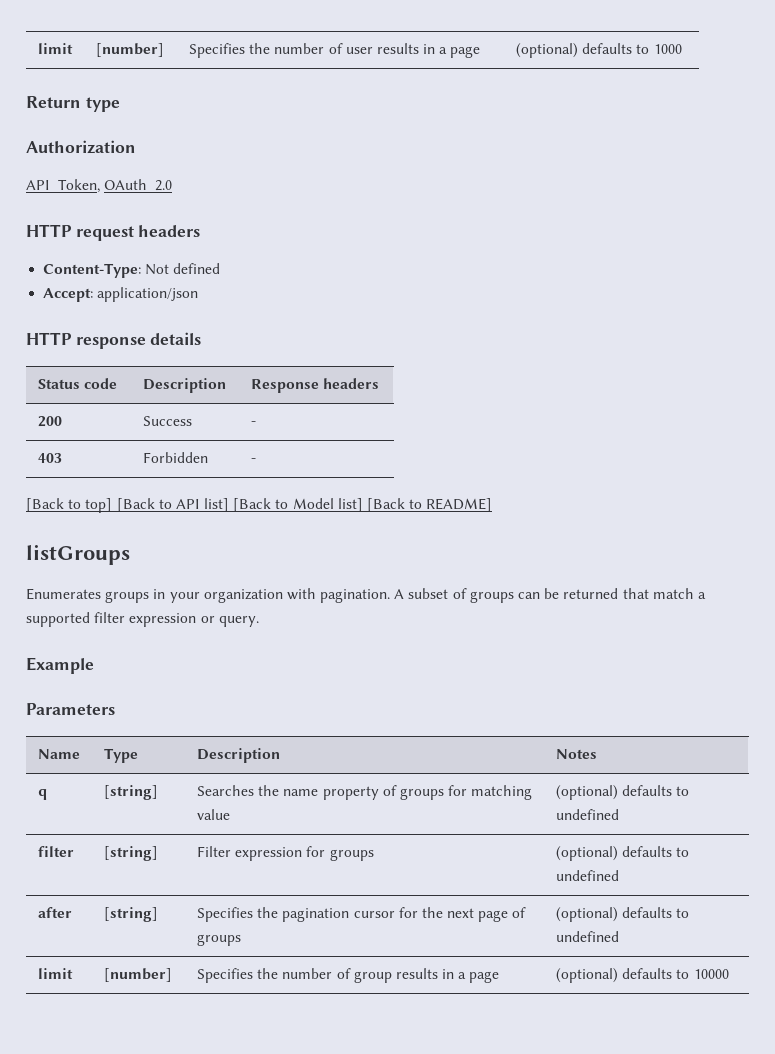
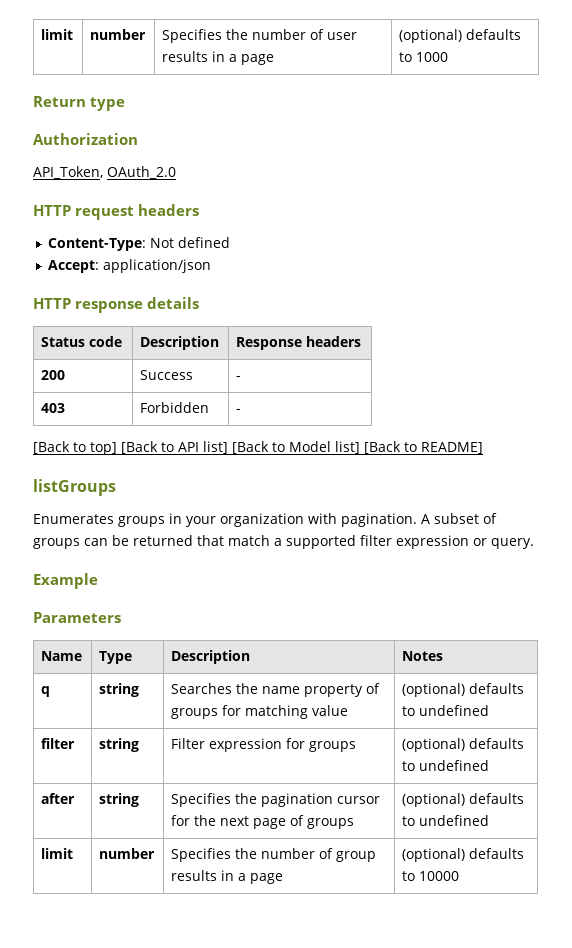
[37,43,73,54] [95,43,164,57] limit | [number] -> [41,29,74,40] [90,29,147,40] limit | number
[103,785,158,800] [string] -> [99,683,140,697] string
[103,846,158,861] [string] -> [99,738,140,752] string
[103,907,158,922] [string] -> [99,793,140,807] string
[103,968,172,982] [number] -> [99,848,156,859] number

